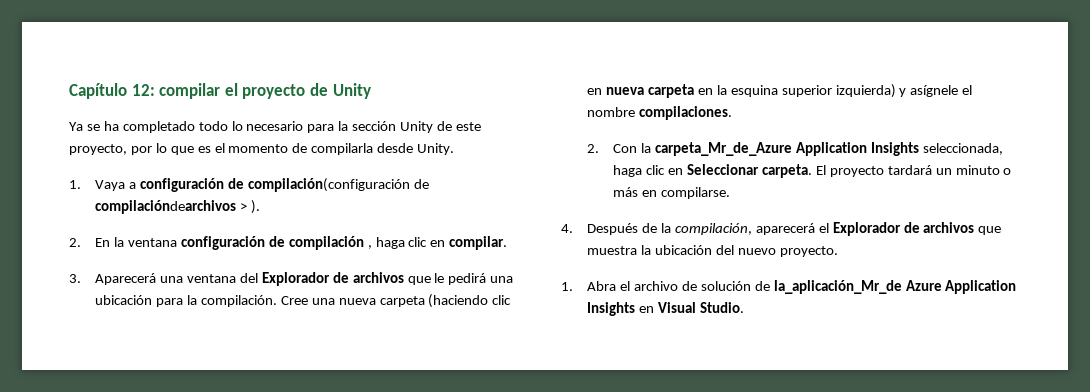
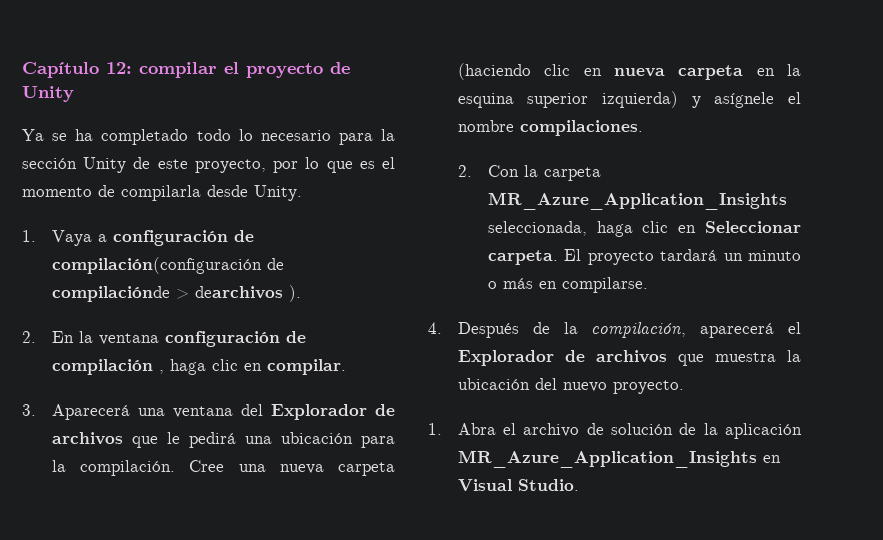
[95,200,248,214] compilacióndearchivos > -> [51,286,283,302] compilaciónde > dearchivos
[655,142,920,156] carpeta_Mr_de_Azure Application Insights -> [543,167,601,181] [487,192,787,210] carpeta MR_Azure_Application_Insights
[773,280,1017,294] [587,302,636,316] la_aplicación_Mr_de Azure Application Insights -> [703,423,802,439] [457,450,757,468] la aplicación MR_Azure_Application_Insights

